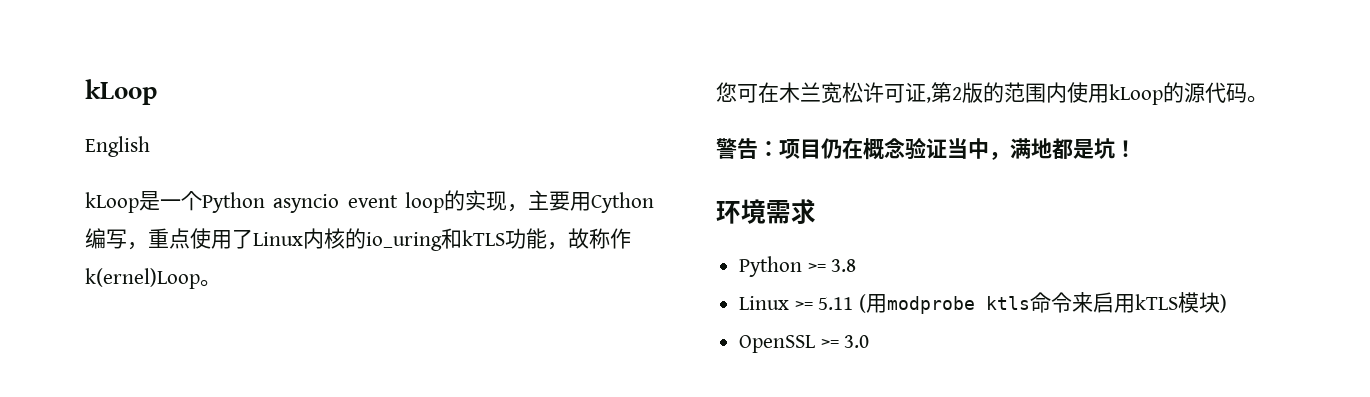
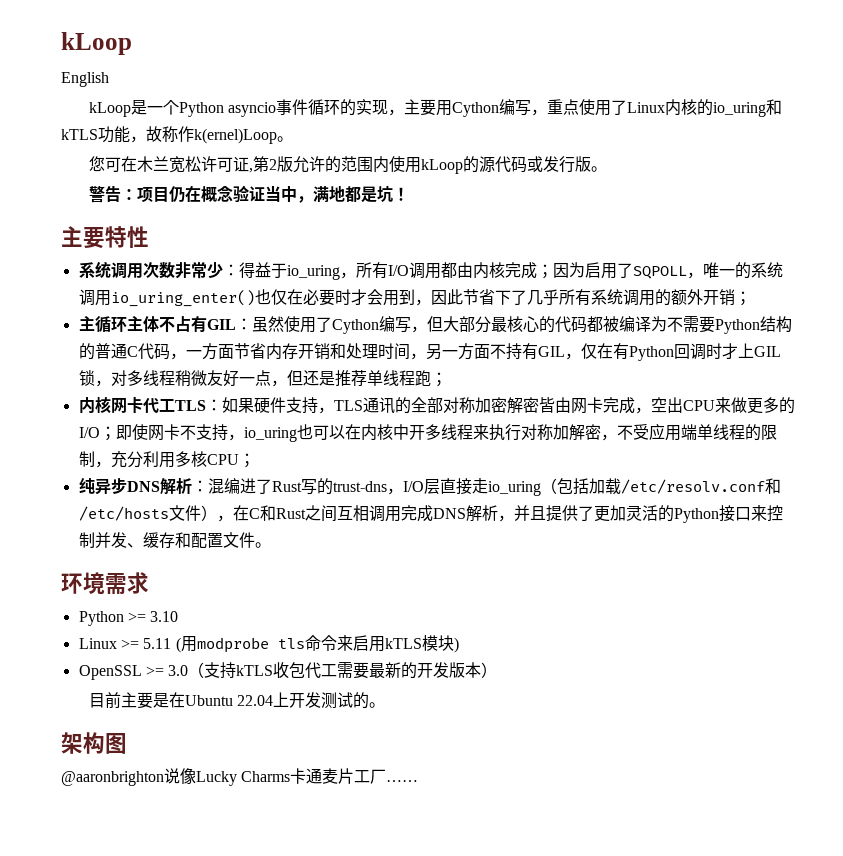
[347,192,444,213] event loop -> [276,99,341,115] 事件循环
(983, 92) none -> [292,156,325,173] 允许
(1247, 93) none -> [526,156,591,173] 或发行版
(1136, 148) none -> [61,226,149,249] [78,261,783,280] [78,289,751,307] [78,315,792,334] [78,343,781,361] [78,370,447,387] [78,396,795,414] [78,423,777,442] [78,451,255,468] [78,477,781,496] [78,505,783,523] [78,532,271,548] // 主要特性 // 系统调用次数非常少：得益于io_uring，所有I/O调用都由内核完成；因为启用了SQPOLL，唯一的系统调用io_uring_enter()也仅在必要时才会用到，因此节省下了几乎所有系统调用的额外开销； // 主循环主体不占有GIL：虽然使用了Cython编写，但大部分最核心的代码都被编译为不需要Python结构的普通C代码，一方面节省内存开销和处理时间，另一方面不持有GIL，仅在有Python回调时才上GIL锁，对多线程稍微友好一点，但还是推荐单线程跑； // 内核网卡代工TLS：如果硬件支持，TLS通讯的全部对称加密解密皆由网卡完成，空出CPU来做更多的I/O；即使网卡不支持，io_uring也可以在内核中开多线程来执行对称加解密，不受应用端单线程的限制，充分利用多核CPU； // 纯异步DNS解析：混编进了Rust写的trust-dns，I/O层直接走io_uring（包括加载/etc/resolv.conf和/etc/hosts文件），在C和Rust之间互相调用完成DNS解析，并且提供了更加灵活的Python接口来控制并发、缓存和配置文件。
[831,259,857,272] 3.8 -> [150,611,179,622] 3.10
[986,296,1031,310] ktls -> [277,638,305,649] tls
(870, 341) none -> [188,662,498,679] [88,692,386,709] [61,732,127,754] [61,768,419,786] （支持kTLS收包代工需要最新的开发版本） // 目前主要是在Ubuntu 22.04上开发测试的。 // 架构图 // @aaronbrighton说像Lucky Charms卡通麦片工厂……

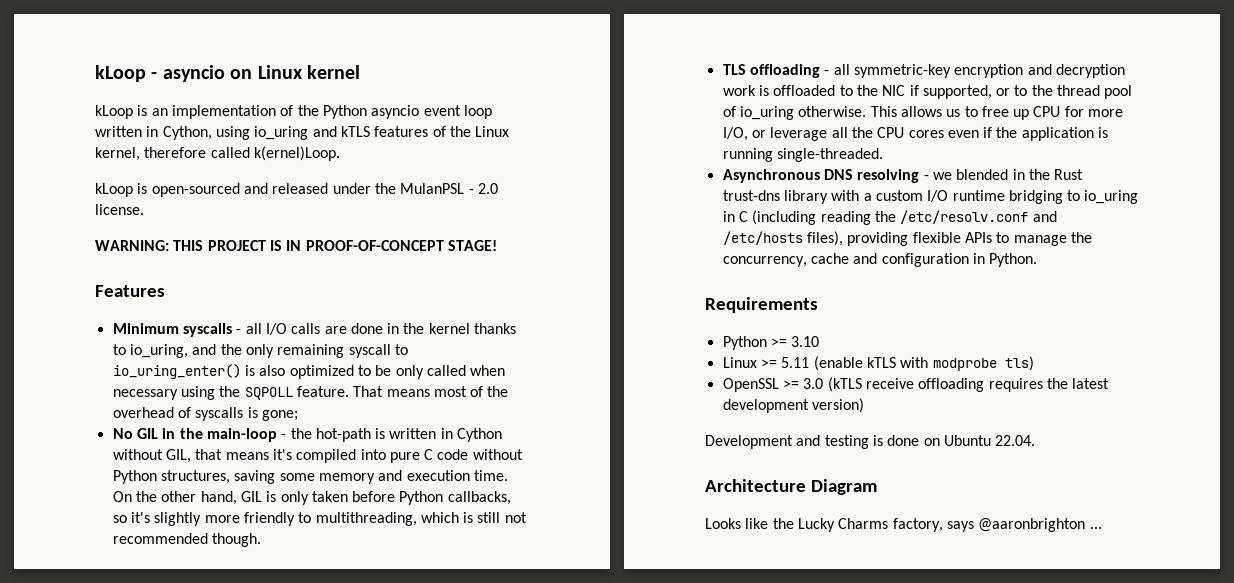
[61,32,132,55] [61,72,109,87] [88,99,783,117] [61,126,293,144] [88,156,607,174] [88,185,409,203] [61,226,149,249] [78,261,783,280] [78,289,751,307] [78,315,792,334] [78,343,781,361] [78,370,447,387] [78,396,795,414] [78,423,777,442] [78,451,255,468] [78,477,781,496] [78,505,783,523] [78,532,271,548] [61,572,149,595] kLoop // English // kLoop是一个Python asyncio事件循环的实现，主要用Cython编写，重点使用了Linux内核的io_uring和kTLS功能，故称作k(ernel)Loop。 // 您可在木兰宽松许可证,第2版允许的范围内使用kLoop的源代码或发行版。 // 警告：项目仍在概念验证当中，满地都是坑！ // 主要特性 // 系统调用次数非常少：得益于io_uring，所有I/O调用都由内核完成；因为启用了SQPOLL，唯一的系统调用io_uring_enter()也仅在必要时才会用到，因此节省下了几乎所有系统调用的额外开销； // 主循环主体不占有GIL：虽然使用了Cython编写，但大部分最核心的代码都被编译为不需要Python结构的普通C代码，一方面节省内存开销和处理时间，另一方面不持有GIL，仅在有Python回调时才上GIL锁，对多线程稍微友好一点，但还是推荐单线程跑； // 内核网卡代工TLS：如果硬件支持，TLS通讯的全部对称加密解密皆由网卡完成，空出CPU来做更多的I/O；即使网卡不支持，io_uring也可以在内核中开多线程来执行对称加解密，不受应用端单线程的限制，充分利用多核CPU； // 纯异步DNS解析：混编进了Rust写的trust-dns，I/O层直接走io_uring（包括加载/etc/resolv.conf和/etc/hosts文件），在C和Rust之间互相调用完成DNS解析，并且提供了更加灵活的Python接口来控制并发、缓存和配置文件。 // 环境需求 -> [95,65,360,82] [95,105,492,119] [95,126,510,140] [95,146,340,161] [95,183,498,197] [95,204,144,215] [95,240,497,251] [95,285,165,297] [112,323,517,337] [112,344,408,358] [112,364,506,379] [112,386,509,400] [112,407,298,421] [112,428,503,442] [112,449,523,463] [112,470,508,484] [112,491,511,505] [112,512,527,526] [112,533,261,547] [722,64,1125,78] [722,85,1133,99] [722,106,1124,120] [722,127,1109,141] [722,148,883,162] [722,169,1084,183] [722,190,1139,204] [722,210,1057,225] [722,231,1092,246] [722,253,1038,267] [705,297,818,313] kLoop - asyncio on Linux kernel // kLoop is an implementation of the Python asyncio event loop written in Cython, using io_uring and kTLS features of the Linux kernel, therefore called k(ernel)Loop. // kLoop is open-sourced and released under the MulanPSL - 2.0 license. // WARNING: THIS PROJECT IS IN PROOF-OF-CONCEPT STAGE! // Features // Minimum syscalls - all I/O calls are done in the kernel thanks to io_uring, and the only remaining syscall to io_uring_enter() is also optimized to be only called when necessary using the SQPOLL feature. That means most of the overhead of syscalls is gone; // No GIL in the main-loop - the hot-path is written in Cython without GIL, that means it's compiled into pure C code without Python structures, saving some memory and execution time. On the other hand, GIL is only taken before Python callbacks, so it's slightly more friendly to multithreading, which is still not recommended though. // TLS offloading - all symmetric-key encryption and decryption work is offloaded to the NIC if supported, or to the thread pool of io_uring otherwise. This allows us to free up CPU for more I/O, or leverage all the CPU cores even if the application is running single-threaded. // Asynchronous DNS resolving - we blended in the Rust trust-dns library with a custom I/O runtime bridging to io_uring in C (including reading the /etc/resolv.conf and /etc/hosts files), providing flexible APIs to manage the concurrency, cache and configuration in Python. // Requirements
[175,635,459,653] [78,662,498,680] [88,692,386,709] [61,732,127,754] [61,768,419,786] (用modprobe tls命令来启用kTLS模块) // OpenSSL >= 3.0（支持kTLS收包代工需要最新的开发版本） // 目前主要是在Ubuntu 22.04上开发测试的。 // 架构图 // @aaronbrighton说像Lucky Charms卡通麦片工厂…… -> [813,356,1034,371] [722,377,1110,392] [722,398,864,413] [705,435,1036,449] [705,479,877,495] [705,518,1102,532] (enable kTLS with modprobe tls) // OpenSSL >= 3.0 (kTLS receive offloading requires the latest development version) // Development and testing is done on Ubuntu 22.04. // Architecture Diagram // Looks like the Lucky Charms factory, says @aaronbrighton ...

